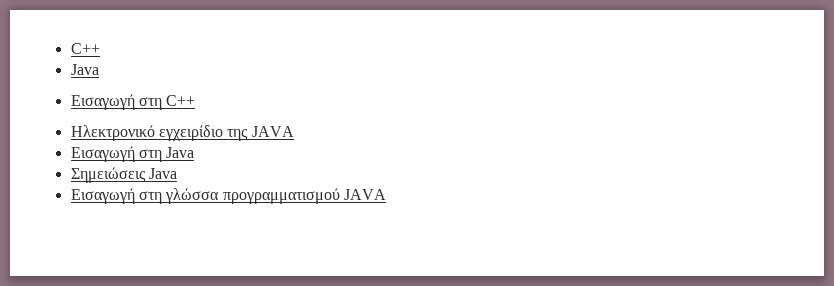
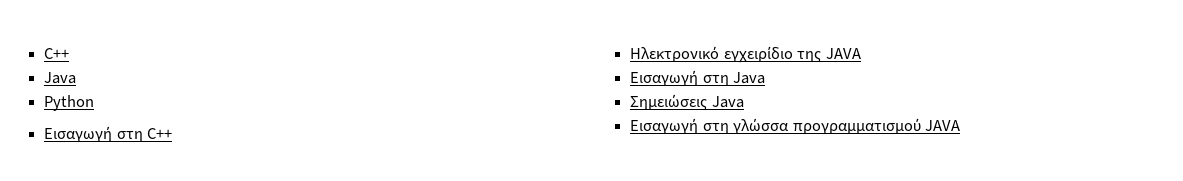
(99, 69) none -> [44,95,95,111] // Python

